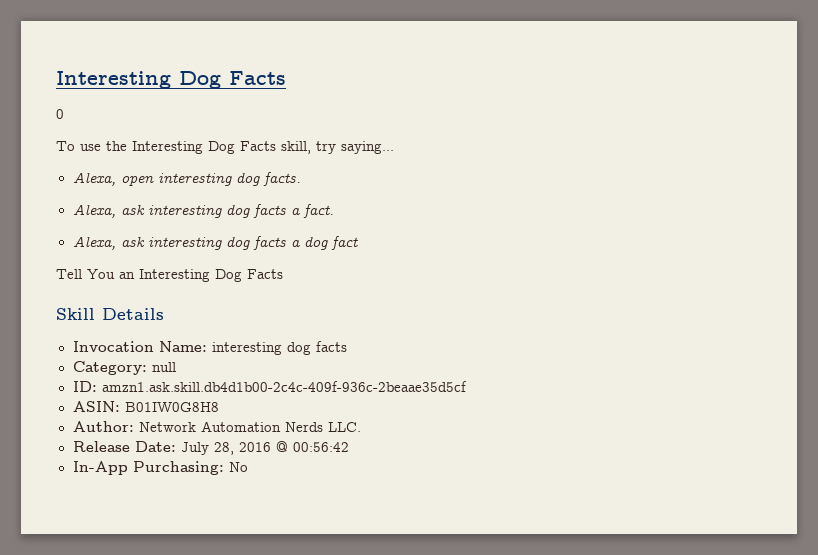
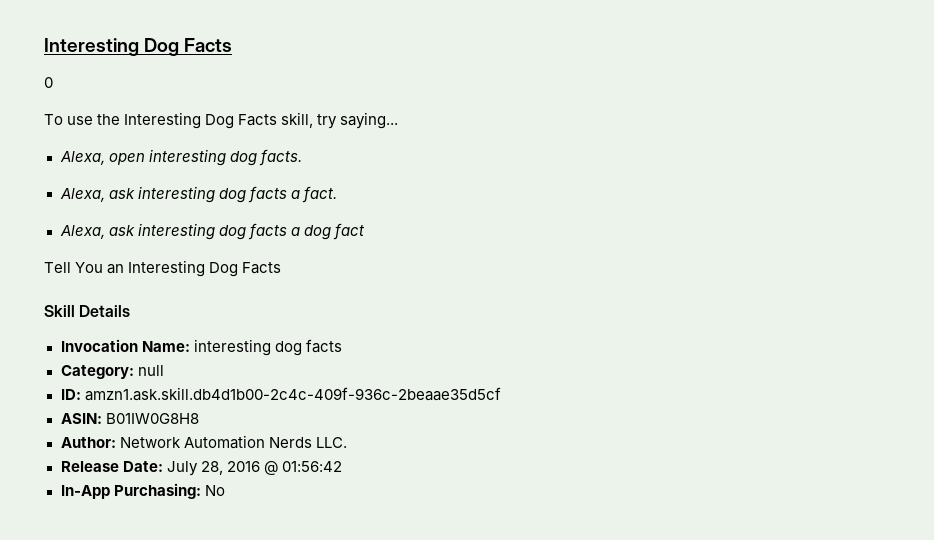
[292,442,349,452] 00:56:42 -> [281,461,342,472] 01:56:42

